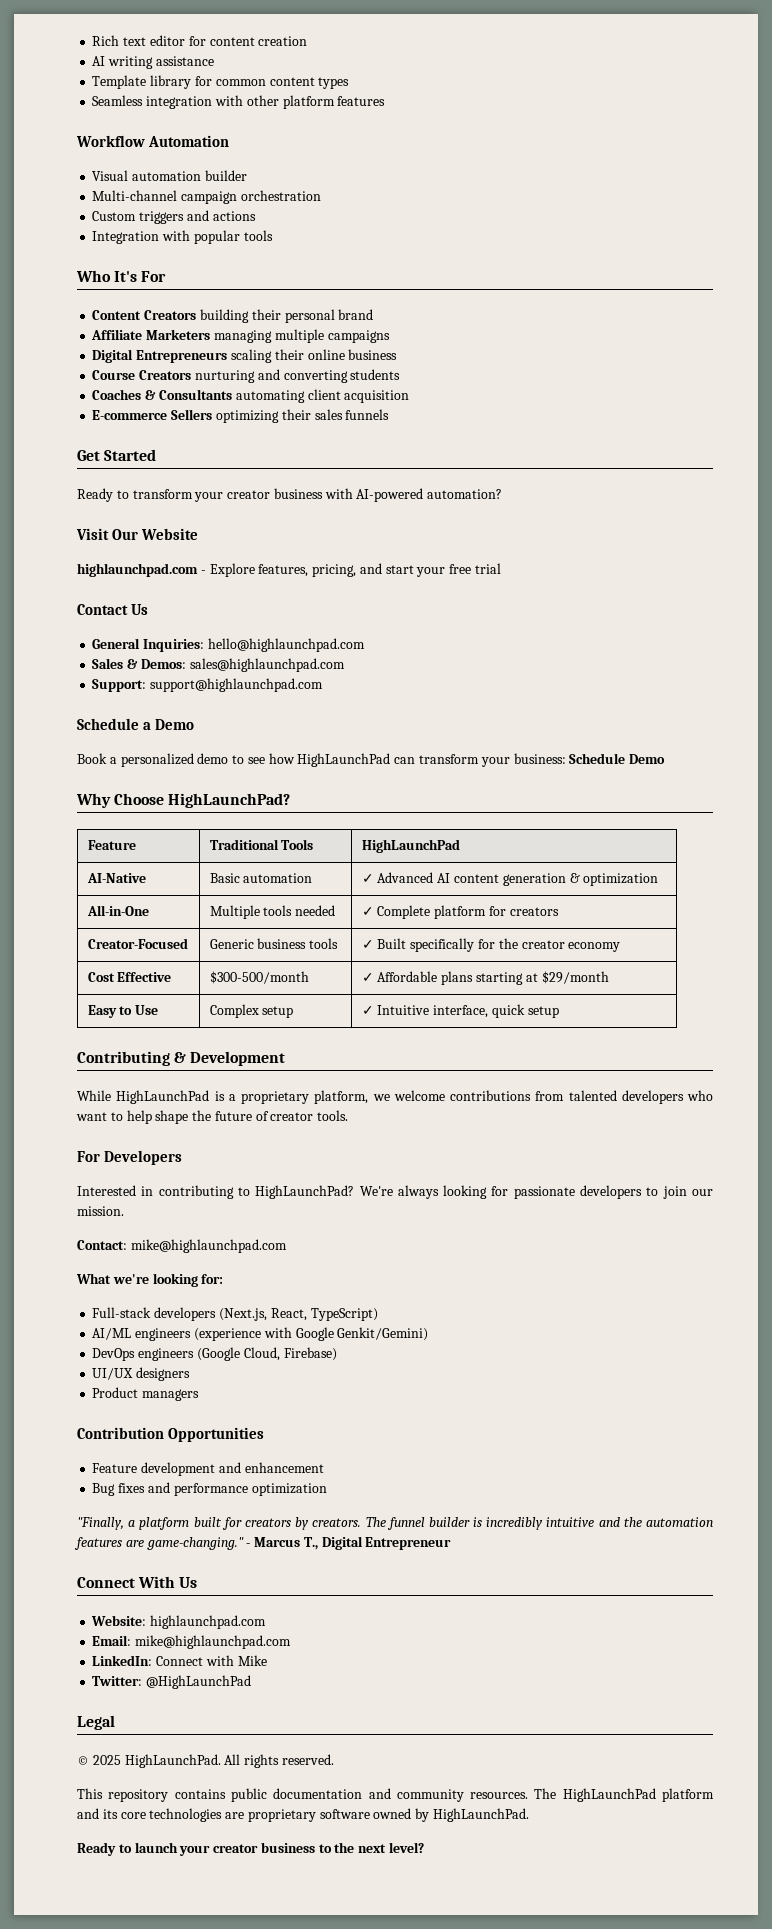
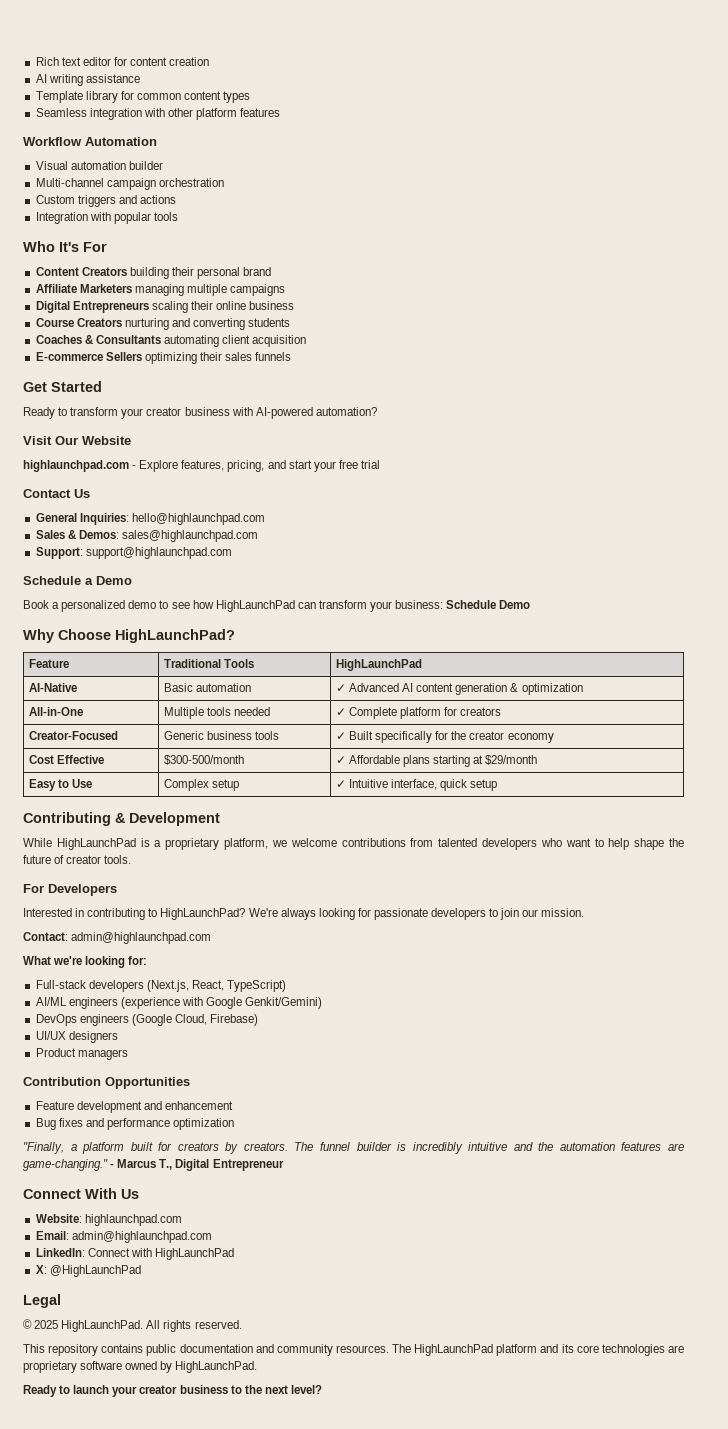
[130,1239,287,1253] mike@highlaunchpad.com -> [71,932,212,944] admin@highlaunchpad.com
[135,1635,292,1649] mike@highlaunchpad.com -> [71,1231,212,1243] admin@highlaunchpad.com
[237,1655,267,1666] [92,1676,143,1686] Mike // Twitter: -> [154,1248,234,1260] [35,1265,47,1274] HighLaunchPad // X:

